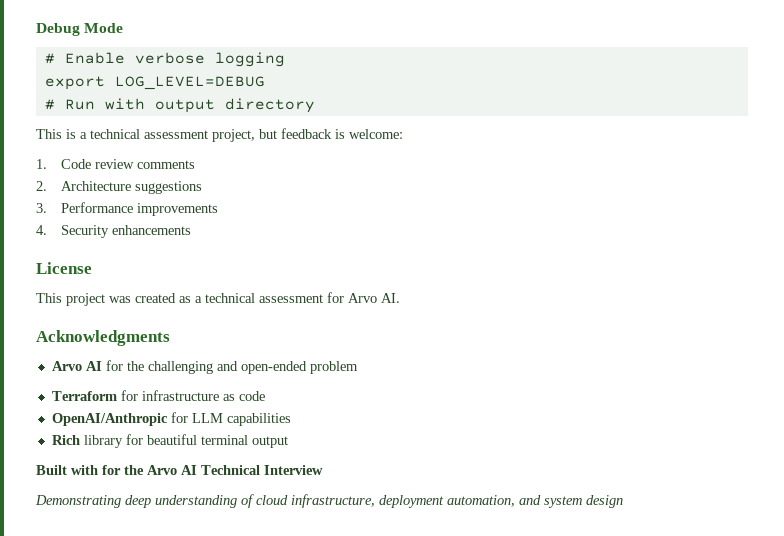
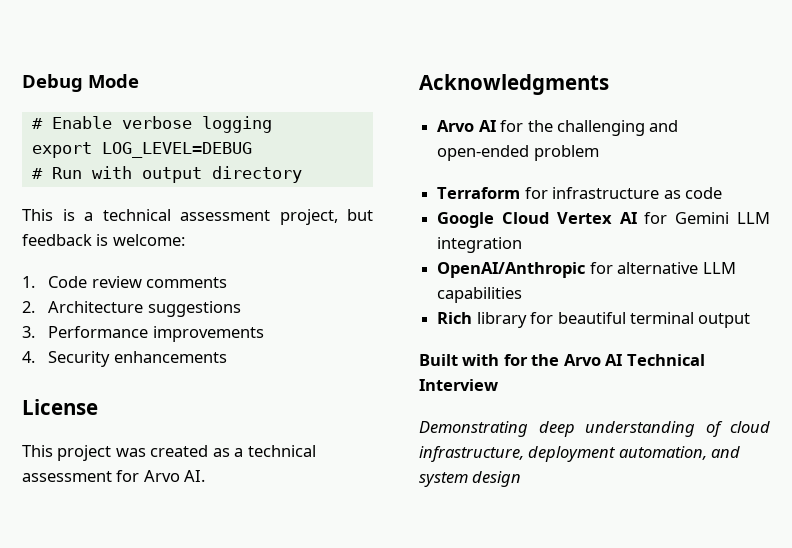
(265, 396) none -> [437,212,770,228] [437,237,523,253] // Google Cloud Vertex AI for Gemini LLM integration
(188, 417) none -> [617,262,699,274] alternative

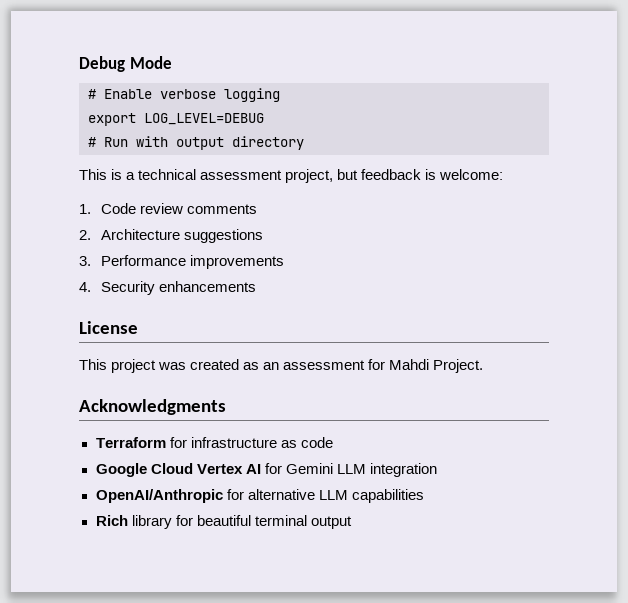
[234,445,316,457] [22,470,206,482] [419,74,609,95] [437,120,679,136] [437,145,599,161] a technical assessment for Arvo AI. // Acknowledgments // Arvo AI for the challenging and open-ended problem -> [263,359,484,373] [79,399,226,415] an assessment for Mahdi Project. // Acknowledgments
[419,354,705,366] [419,379,498,391] [419,421,770,437] [419,446,741,462] [419,471,522,487] // Built with for the Arvo AI Technical Interview // Demonstrating deep understanding of cloud infrastructure, deployment automation, and system design -> (352, 522) none

